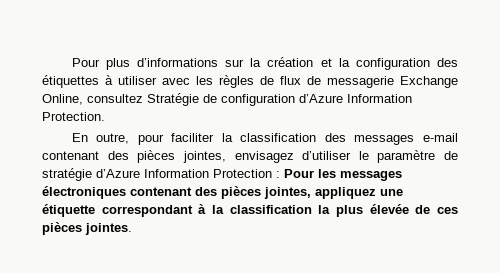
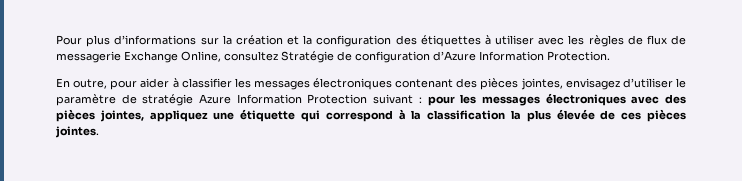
[171,133,458,145] faciliter la classification des messages e-mail -> [140,78,393,90] aider à classifier les messages électroniques
[96,169,140,178] d’Azure -> [199,94,232,104] Azure
[276,169,402,181] [42,186,192,199] : Pour les messages électroniques contenant -> [373,93,660,106] suivant : pour les messages électroniques avec
[101,205,193,217] correspondant -> [301,110,393,122] qui correspond

